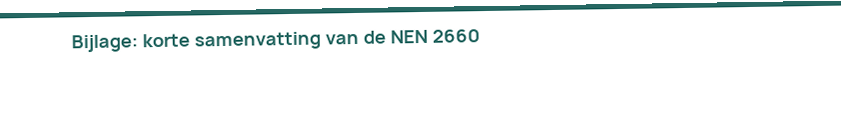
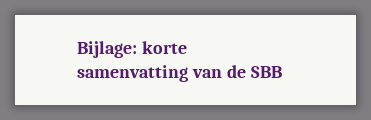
[389,29,480,44] NEN 2660 -> [250,66,282,78] SBB

